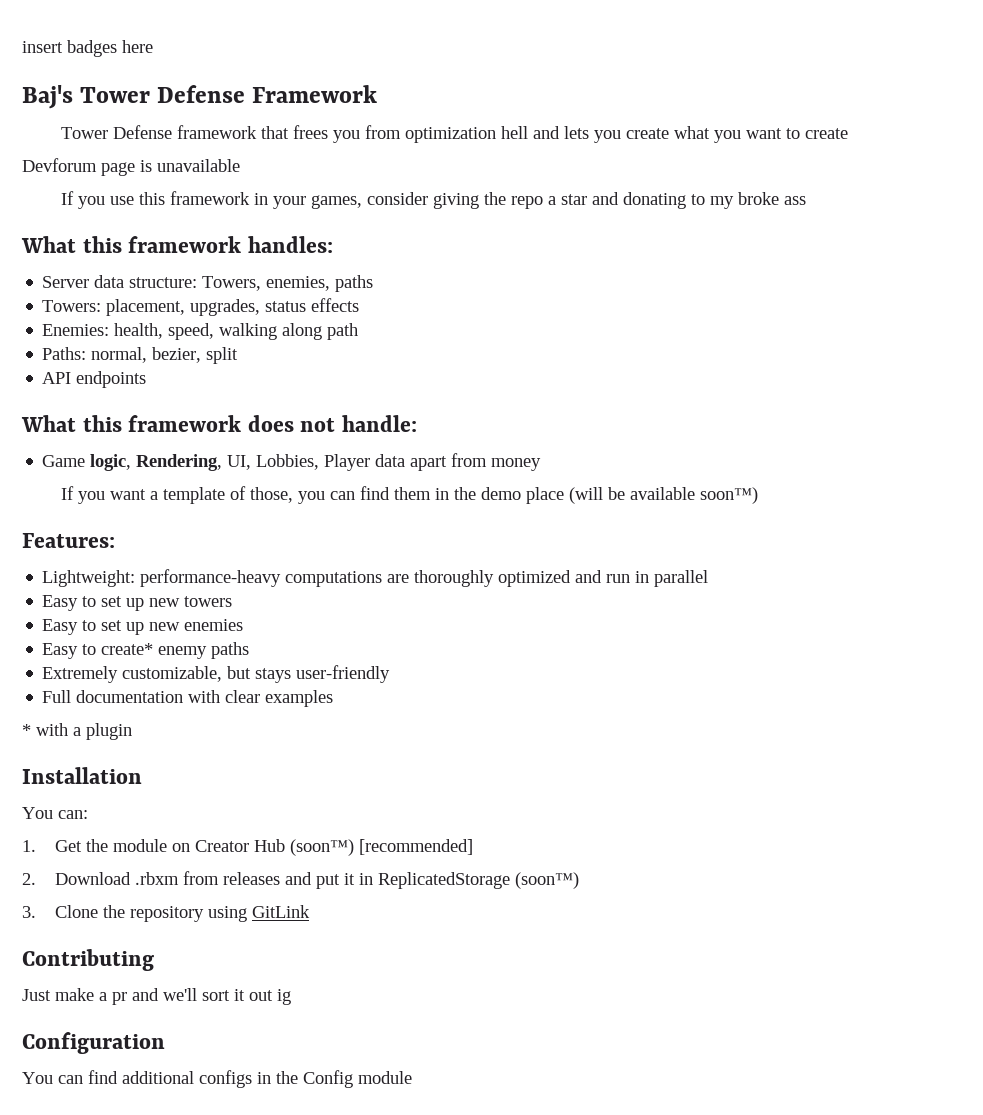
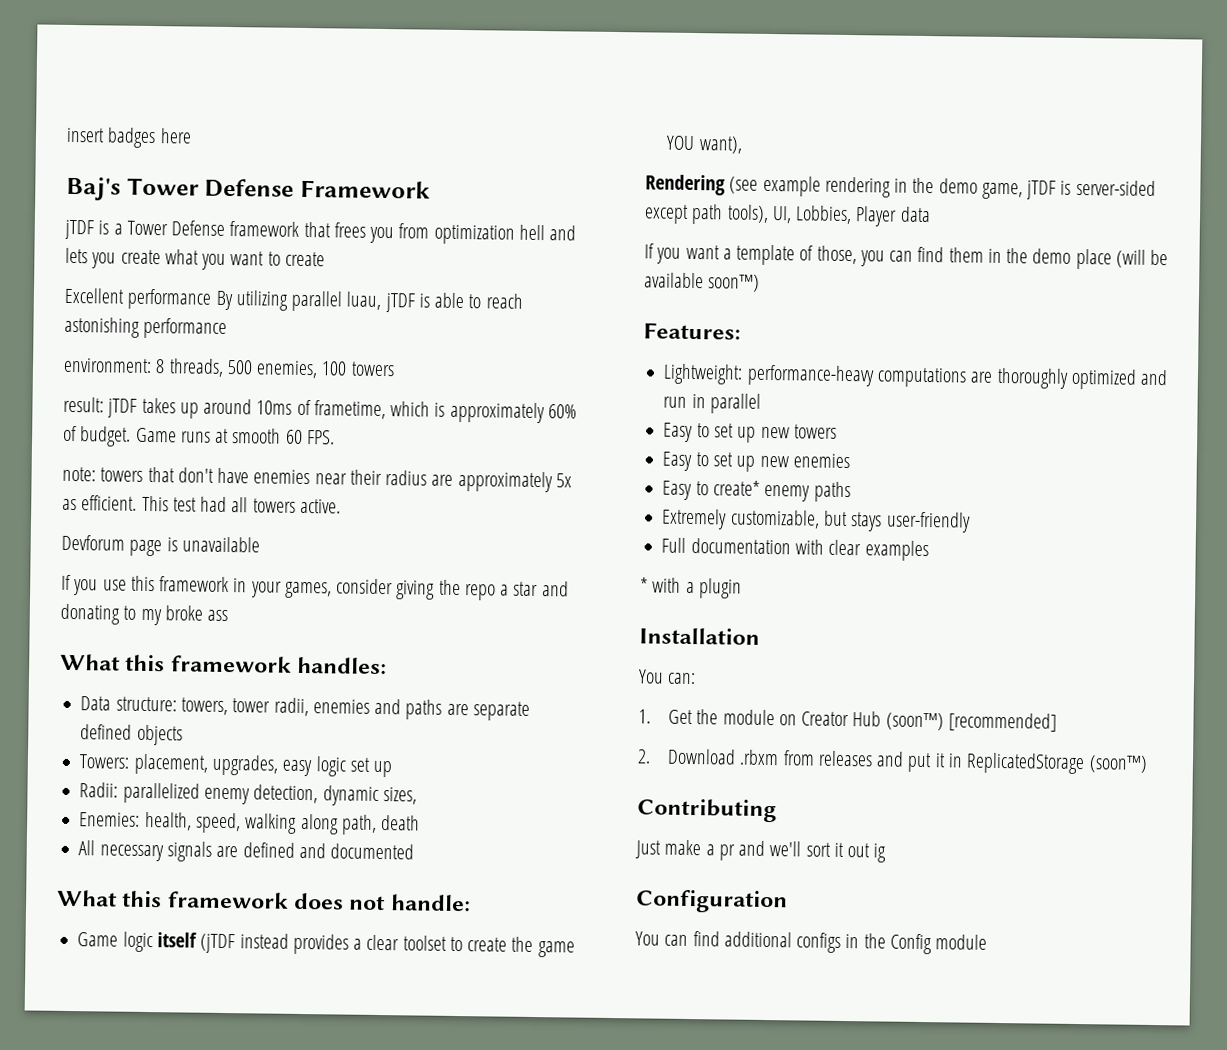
(378, 94) none -> [64,219,123,240] jTDF is a
(848, 133) none -> [64,287,523,313] [64,316,228,339] [63,357,395,379] [63,396,577,424] [63,425,335,447] [62,466,572,493] [62,495,341,514] // Excellent performance By utilizing parallel luau, jTDF is able to reach astonishing performance // environment: 8 threads, 500 enemies, 100 towers // result: jTDF takes up around 10ms of frametime, which is approximately 60% of budget. Game runs at smooth 60 FPS. // note: towers that don't have enemies near their radius are approximately 5x as efficient. This test had all towers active.
[42,275,374,292] [42,298,360,316] Server data structure: Towers, enemies, paths // Towers: placement, upgrades, status effects -> [80,696,530,721] [80,724,183,746] [79,753,393,778] [79,782,417,806] Data structure: towers, tower radii, enemies and paths are separate defined objects // Towers: placement, upgrades, easy logic set up // Radii: parallelized enemy detection, dynamic sizes,
[327,323,359,340] [42,347,239,364] [42,371,147,388] path // Paths: normal, bezier, split // API endpoints -> [340,814,421,835] [78,840,415,862] path, death // All necessary signals are defined and documented
[90,454,223,471] logic, Rendering, -> [122,931,575,958] [666,135,743,154] [645,174,1156,200] [644,203,769,225] logic itself (jTDF instead provides a clear toolset to create the game YOU want), // Rendering (see example rendering in the demo game, jTDF is server-sided except path tools),
[410,453,542,471] apart from money -> (931, 214) none
[22,905,311,922] // 3. Clone the repository using GitLink -> (1148, 764) none

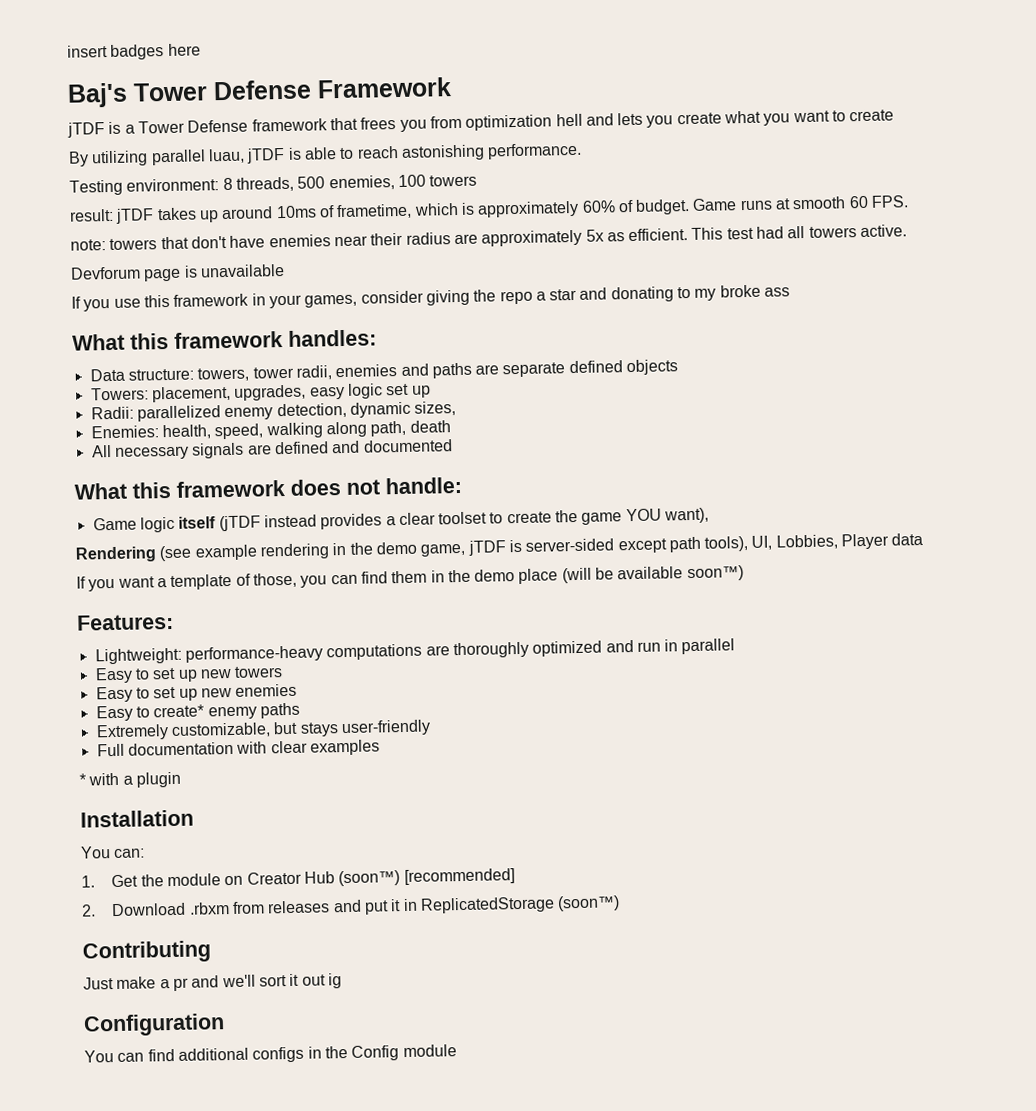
[64,287,213,310] Excellent performance -> (895, 115) none
[143,317,228,339] performance // -> [487,142,583,160] [69,179,123,196] performance. // Testing

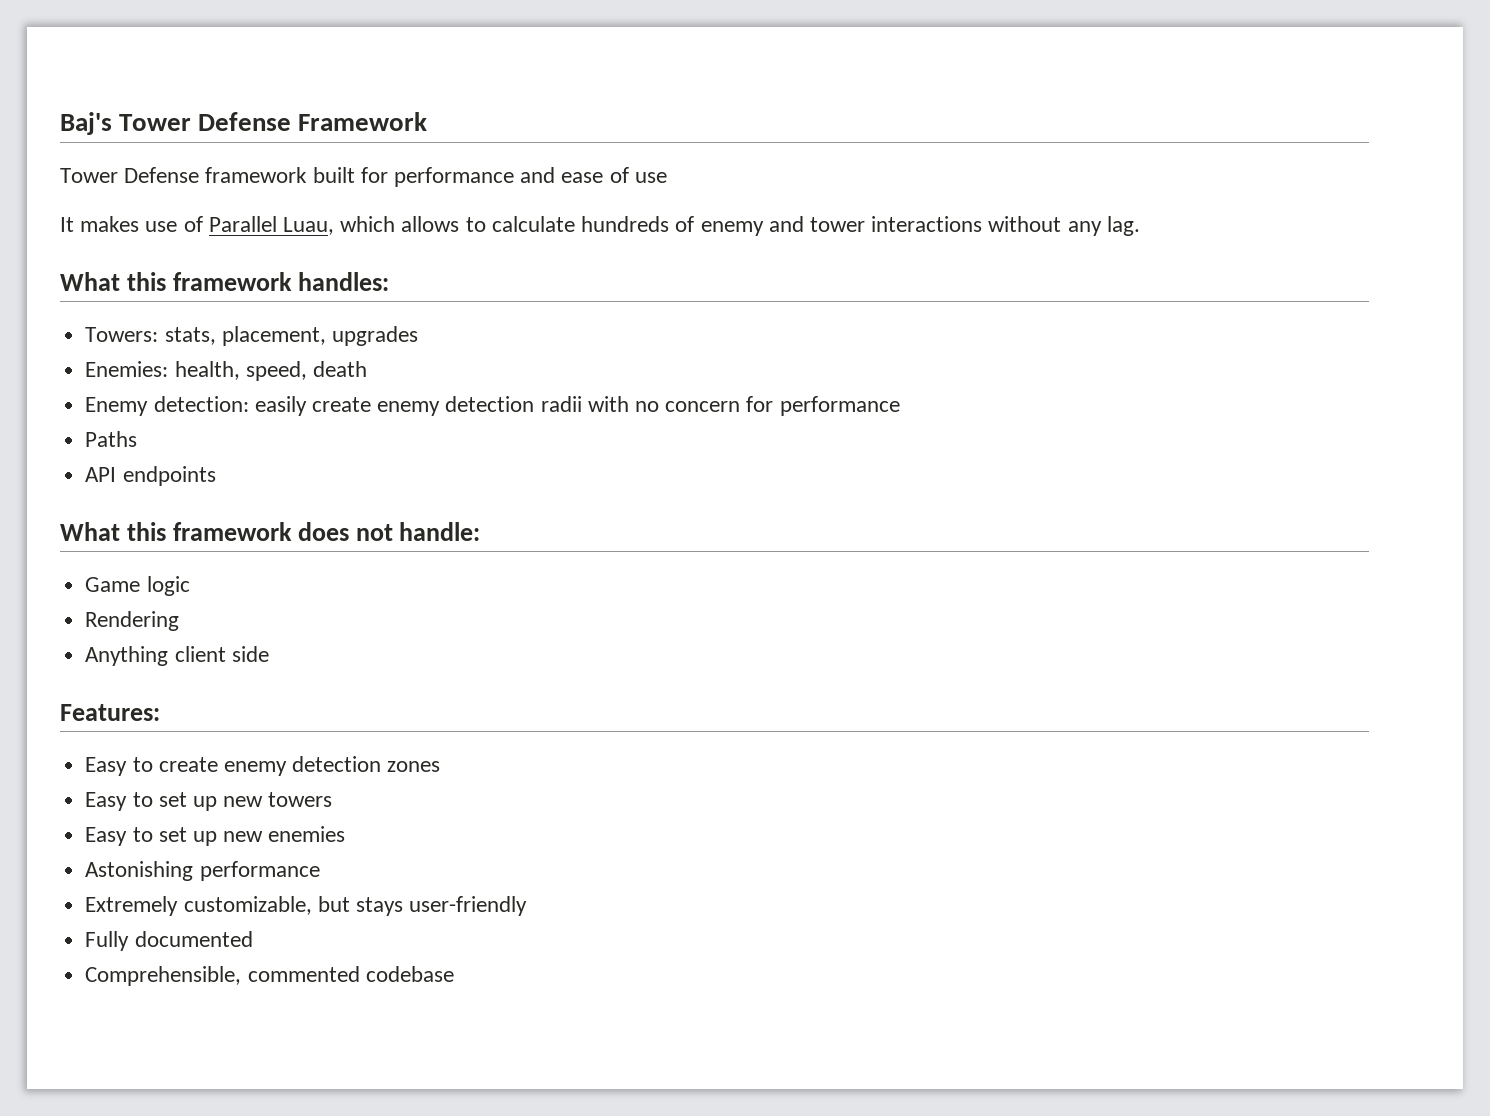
[67,43,201,60] insert badges here // -> (60, 123) none
[67,109,895,138] [68,142,583,167] [69,174,478,196] [69,195,910,224] [70,224,908,251] [70,264,285,282] [71,284,791,312] [72,329,377,351] [89,359,679,382] [90,383,431,403] [90,401,457,422] [90,420,451,440] [91,439,453,460] jTDF is a Tower Defense framework that frees you from optimization hell and lets you create what you want to create // By utilizing parallel luau, jTDF is able to reach astonishing performance. // Testing environment: 8 threads, 500 enemies, 100 towers // result: jTDF takes up around 10ms of frametime, which is approximately 60% of budget. Game runs at smooth 60 FPS. // note: towers that don't have enemies near their radius are approximately 5x as efficient. This test had all towers active. // Devforum page is unavailable // If you use this framework in your games, consider giving the repo a star and donating to my broke ass // What this framework handles: // Data structure: towers, tower radii, enemies and paths are separate defined objects // Towers: placement, upgrades, easy logic set up // Radii: parallelized enemy detection, dynamic sizes, // Enemies: health, speed, walking along path, death // All necessary signals are defined and documented -> [60,167,667,187] [60,216,1140,236] [60,272,389,291] [85,326,418,346] [85,361,367,381] [85,396,900,416] [85,431,138,447] [85,466,216,486] Tower Defense framework built for performance and ease of use // It makes use of Parallel Luau, which allows to calculate hundreds of enemy and tower interactions without any lag. // What this framework handles: // Towers: stats, placement, upgrades // Enemies: health, speed, death // Enemy detection: easily create enemy detection radii with no concern for performance // Paths // API endpoints
[178,507,710,532] [75,532,924,563] [76,565,744,592] [76,613,174,631] [94,638,736,665] itself (jTDF instead provides a clear toolset to create the game YOU want), // Rendering (see example rendering in the demo game, jTDF is server-sided except path tools), UI, Lobbies, Player data // If you want a template of those, you can find them in the demo place (will be available soon™) // Features: // Lightweight: performance-heavy computations are thoroughly optimized and run in parallel -> [85,611,180,631] [85,646,269,666] [60,704,160,721] [85,756,441,776] // Rendering // Anything client side // Features: // Easy to create enemy detection zones
[95,702,300,722] Easy to create* enemy paths -> [85,861,320,881] Astonishing performance
[96,739,380,757] [79,771,181,788] [80,809,194,828] [80,846,146,859] [81,868,515,888] [81,895,621,917] [82,940,211,964] [83,973,342,992] [83,1013,225,1037] [84,1044,457,1063] Full documentation with clear examples // * with a plugin // Installation // You can: // 1. Get the module on Creator Hub (soon™) [recommended] // 2. Download .rbxm from releases and put it in ReplicatedStorage (soon™) // Contributing // Just make a pr and we'll sort it out ig // Configuration // You can find additional configs in the Config module -> [85,931,253,951] [85,966,454,986] Fully documented // Comprehensible, commented codebase

